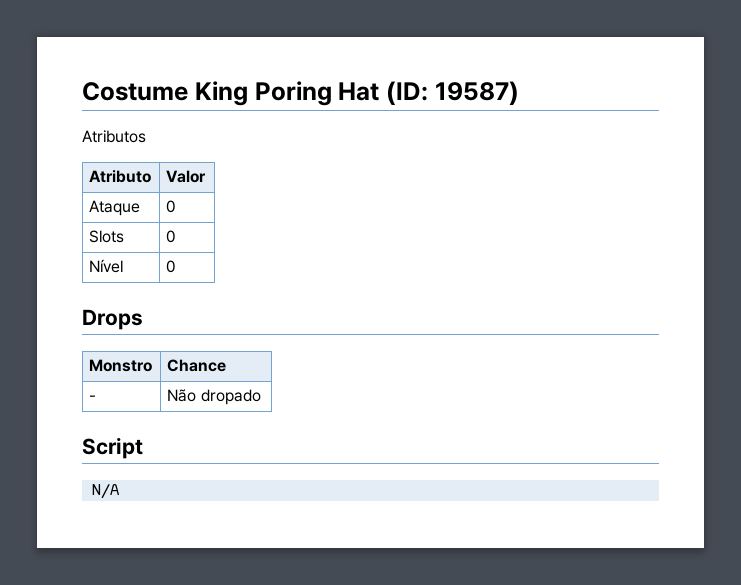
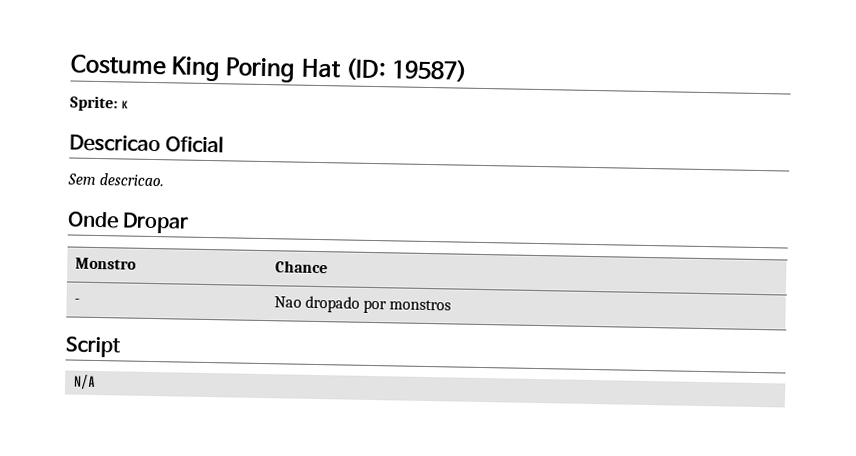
[82,130,146,143] [89,170,152,183] [166,170,207,183] [89,200,141,216] [166,200,177,213] [89,230,125,243] [166,230,177,243] [89,259,124,273] [166,260,177,273] [82,309,143,330] Atributos // Atributo | Valor // Ataque | 0 // Slots | 0 // Nível | 0 // Drops -> [70,95,130,112] [69,134,225,154] [67,173,165,187] [67,211,190,234] Sprite: ĸ // Descricao Oficial // Sem descricao. // Onde Dropar
[167,389,197,402] Não -> [273,296,302,308] Nao
(261, 397) none -> [363,299,452,314] por monstros

